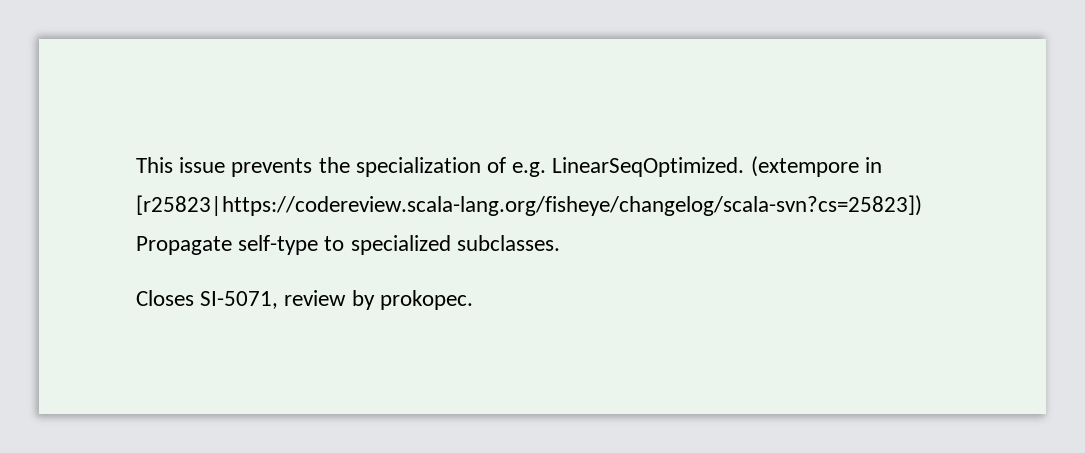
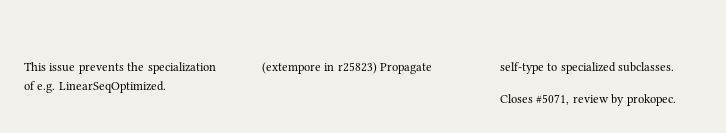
[136,195,922,216] [r25823|https://codereview.scala-lang.org/fisheye/changelog/scala-svn?cs=25823]) -> [337,62,377,74] r25823)
[200,291,279,309] SI-5071, -> [536,94,570,105] #5071,

